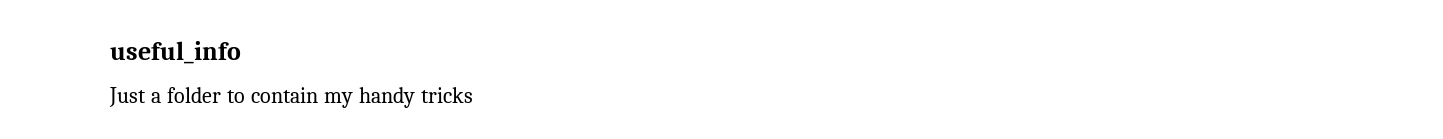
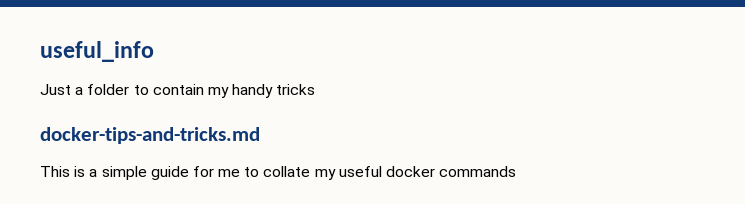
(473, 95) none -> [40,127,260,144] [40,166,517,180] // docker-tips-and-tricks.md // This is a simple guide for me to collate my useful docker commands

